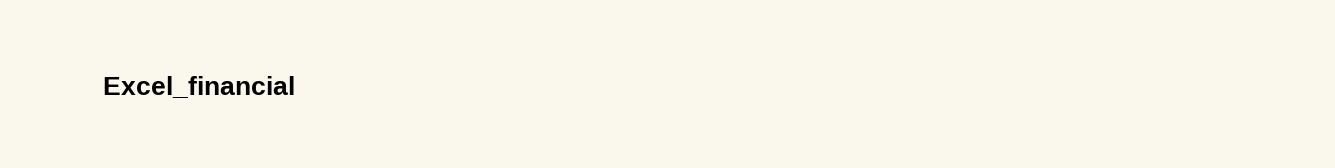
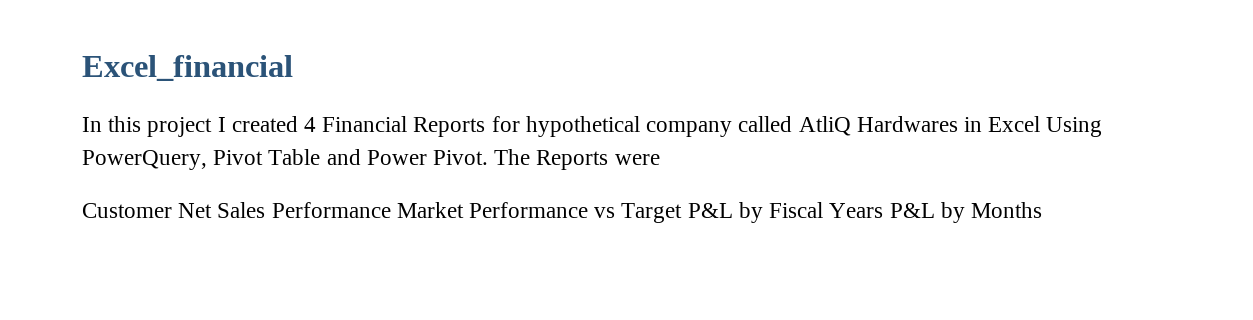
(295, 87) none -> [82,116,1103,137] [82,149,660,170] [82,202,1042,223] // In this project I created 4 Financial Reports for hypothetical company called AtliQ Hardwares in Excel Using PowerQuery, Pivot Table and Power Pivot. The Reports were // Customer Net Sales Performance Market Performance vs Target P&L by Fiscal Years P&L by Months

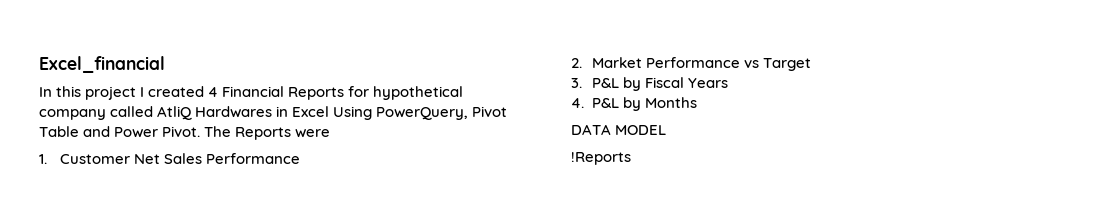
(660, 159) none -> [39,154,47,164] 1.
(391, 210) none -> [571,58,582,68] // 2.
(683, 213) none -> [571,78,582,88] // 3.
(884, 210) none -> [571,98,584,108] // 4.
(1042, 210) none -> [571,124,667,135] [571,152,631,165] // DATA MODEL // !Reports

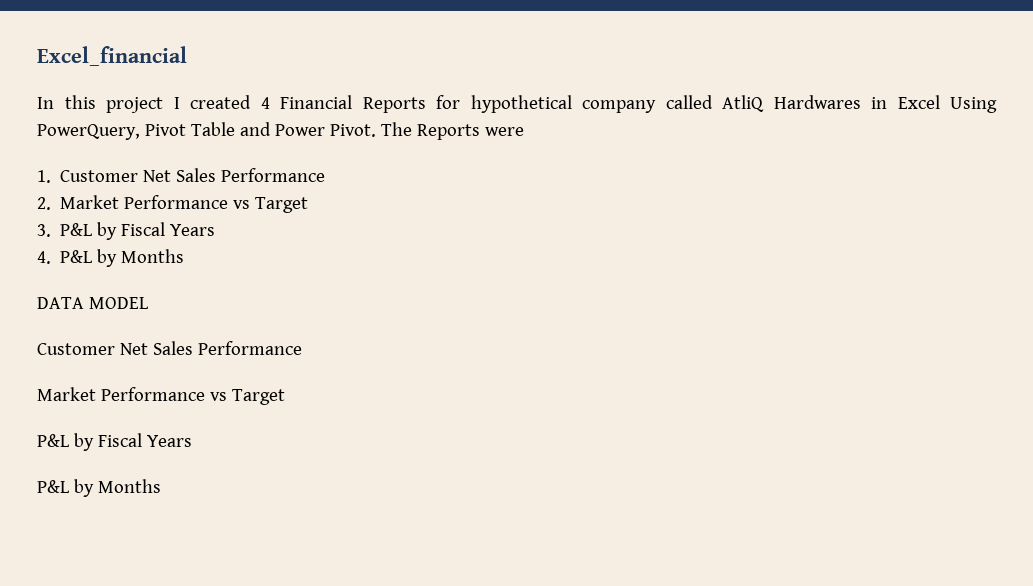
[571,152,631,165] !Reports -> [37,341,302,355] [37,387,285,405] [37,433,192,451] [37,479,161,497] Customer Net Sales Performance // Market Performance vs Target // P&L by Fiscal Years // P&L by Months

